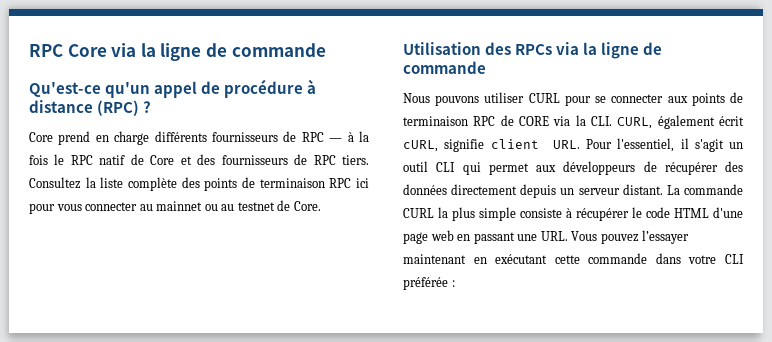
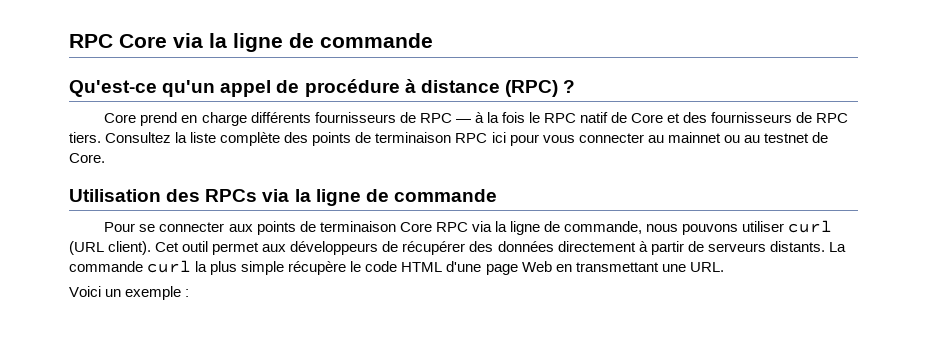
[403,92,591,106] Nous pouvons utiliser CURL pour -> [104,222,136,232] Pour
[473,115,744,129] [403,138,743,152] [403,161,481,175] RPC de CORE via la CLI. CURL, également écrit cURL, signifie client URL. Pour l'essentiel, il s'agit un outil CLI qui -> [399,220,833,235] [69,241,209,255] Core RPC via la ligne de commande, nous pouvons utiliser curl (URL client). Cet outil
[520,184,663,198] depuis un serveur distant. -> [638,241,825,255] à partir de serveurs distants.
[403,208,434,218] CURL -> [147,260,192,273] curl
[520,208,629,221] consiste à récupérer -> [288,261,347,275] récupère
[430,230,515,244] web en passant -> [521,261,659,272] Web en transmettant
[571,230,690,244] [403,253,744,264] [403,277,448,290] Vous pouvez l’essayer maintenant en exécutant cette commande dans votre CLI préférée -> [69,286,182,300] // Voici un exemple

